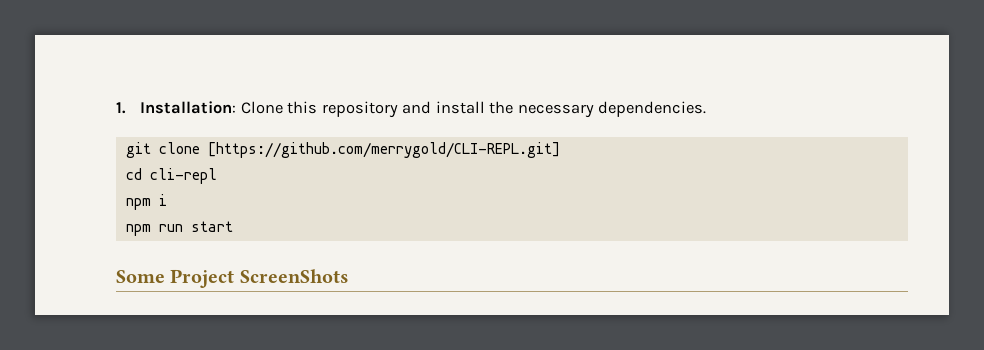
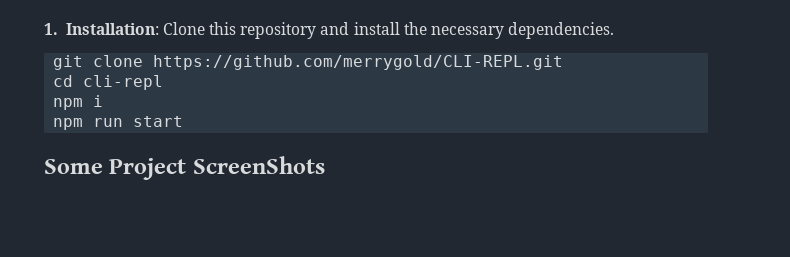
[207,142,560,158] [https://github.com/merrygold/CLI-REPL.git] -> [153,55,564,70] https://github.com/merrygold/CLI-REPL.git

